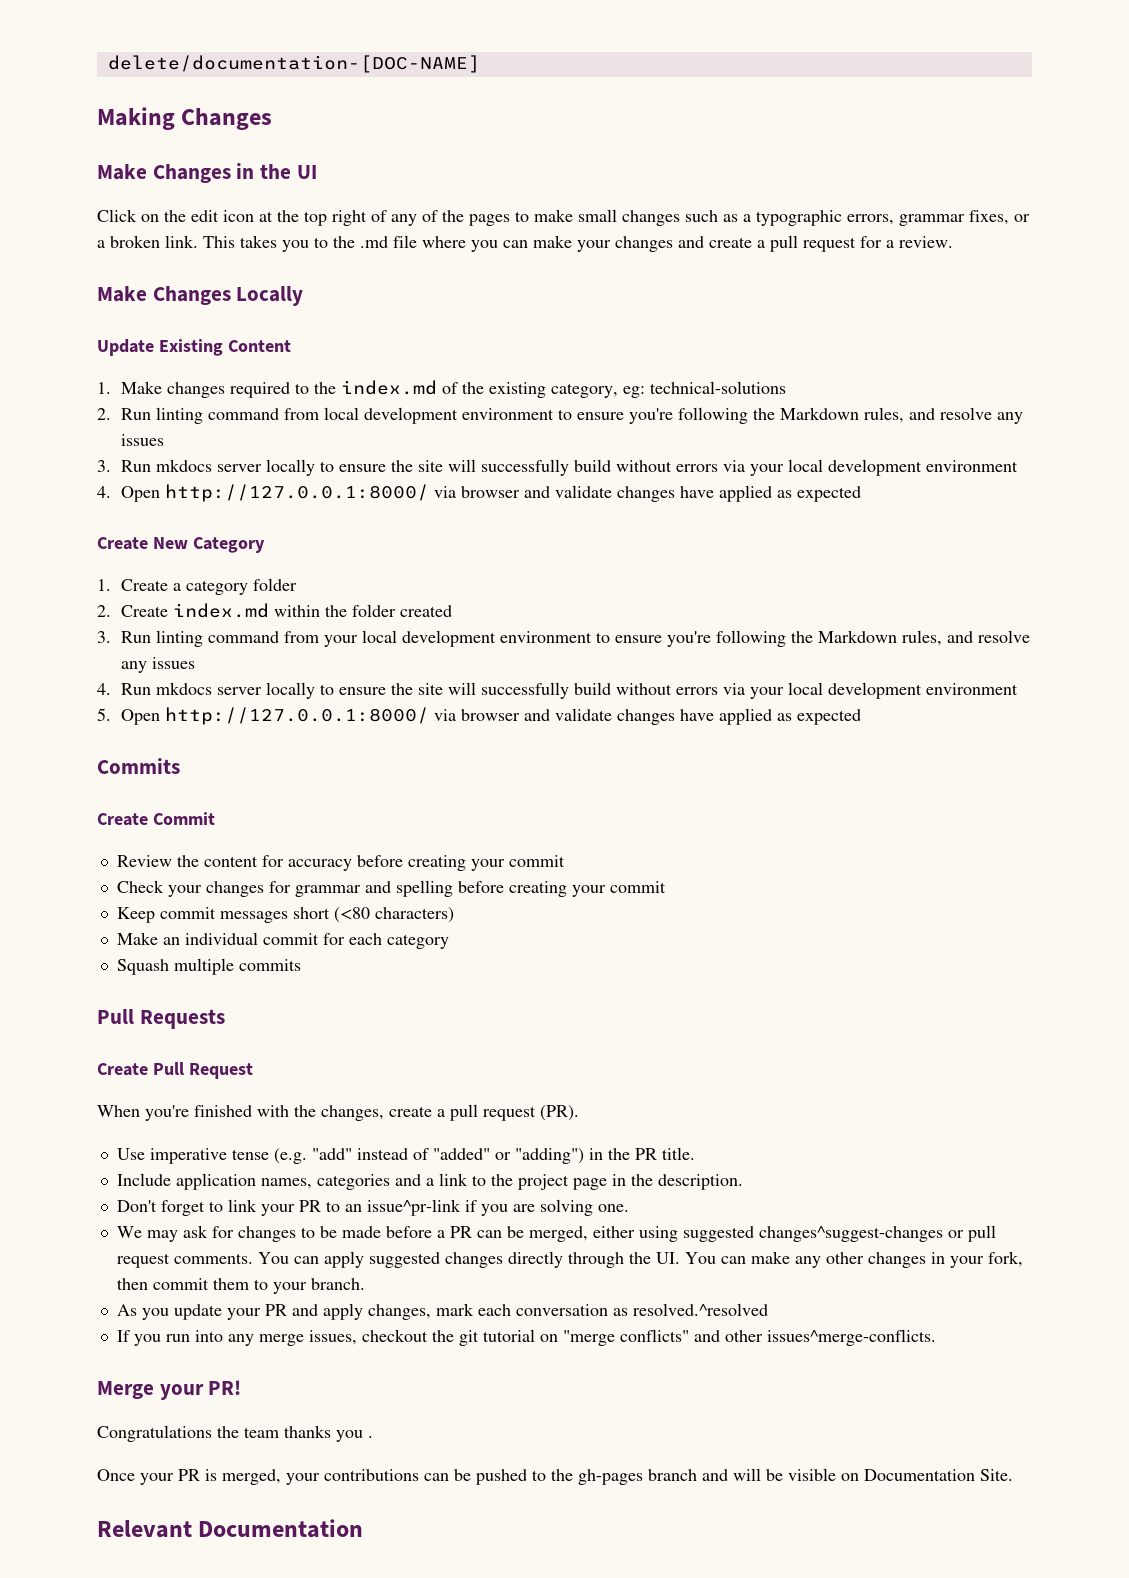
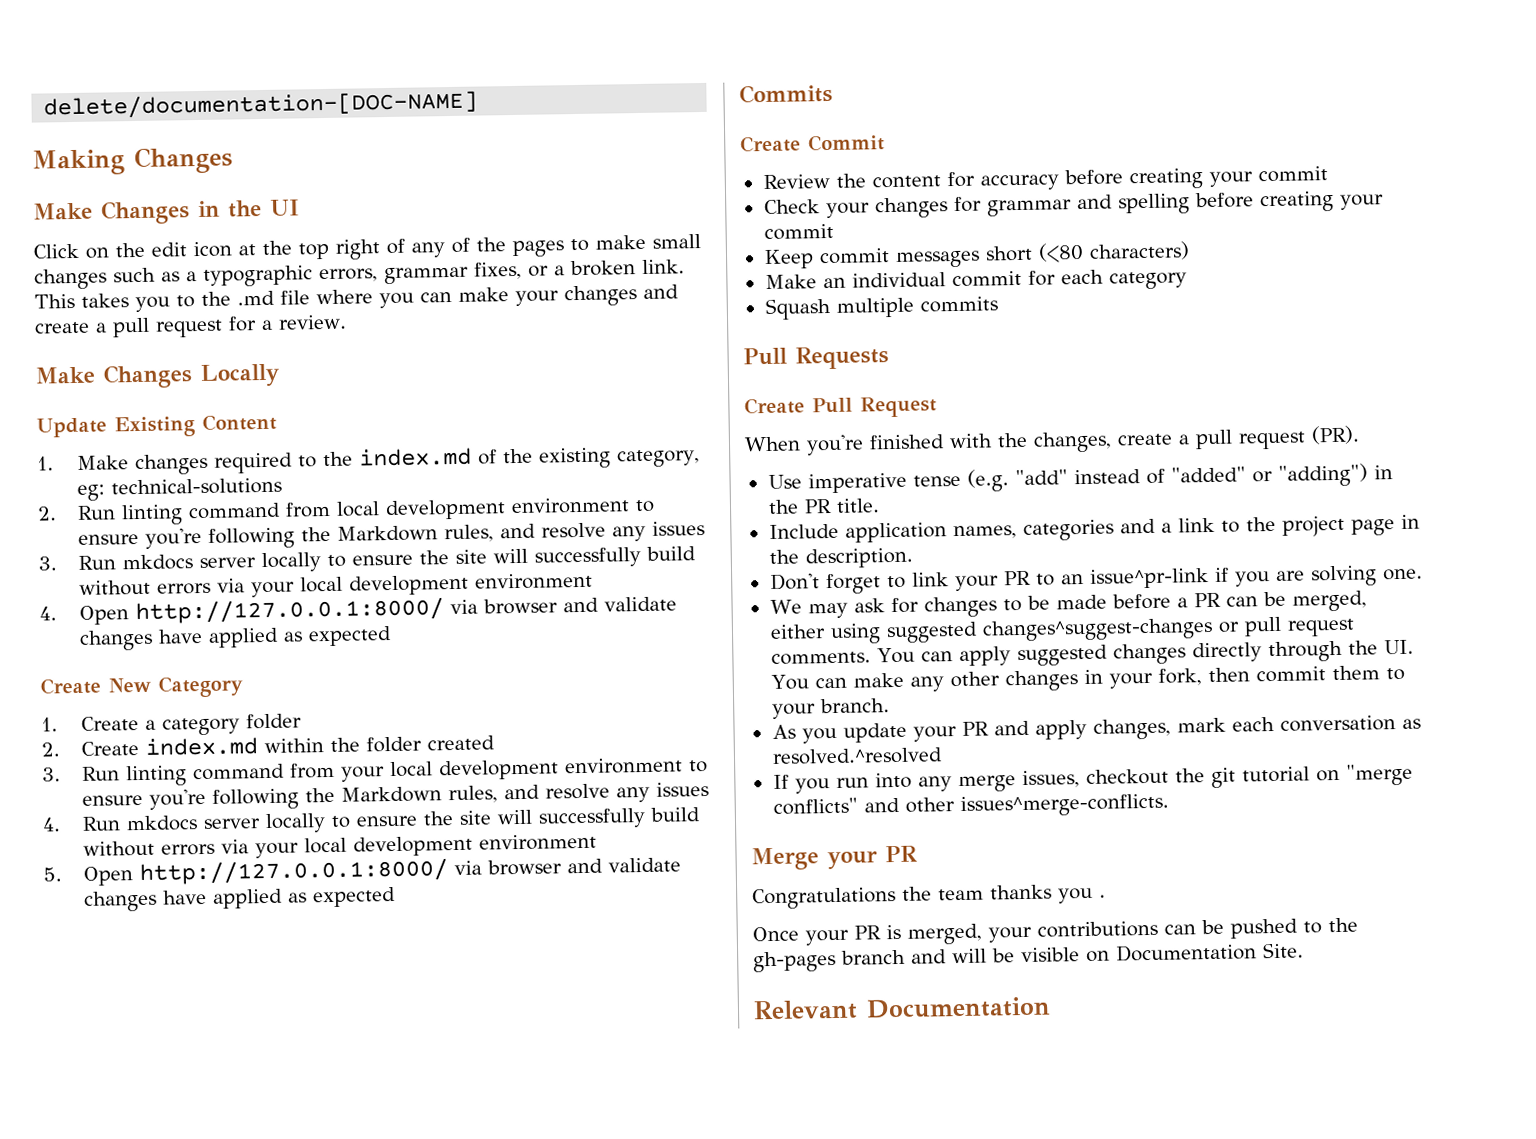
[208,1380,242,1395] PR! -> [885,845,918,863] PR

